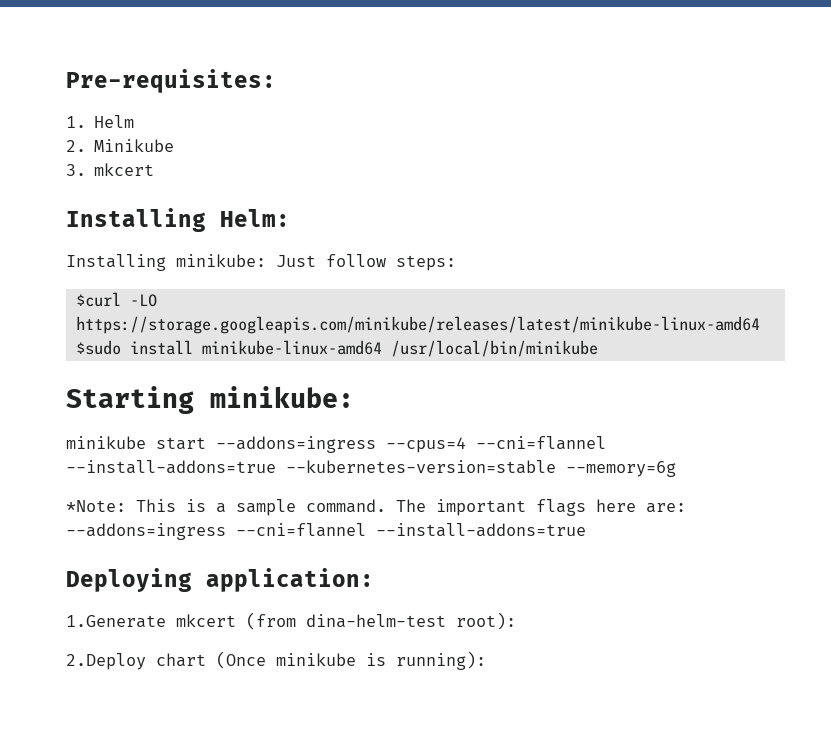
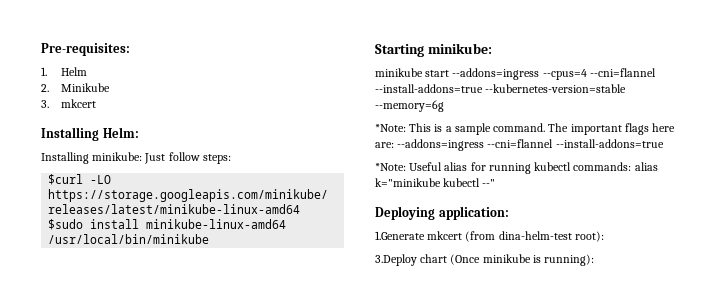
(586, 530) none -> [375,162,658,174] [375,178,496,187] // *Note: Useful alias for running kubectl commands: alias k="minikube kubectl --"
[66,653,146,670] 2.Deploy -> [375,254,417,266] 3.Deploy

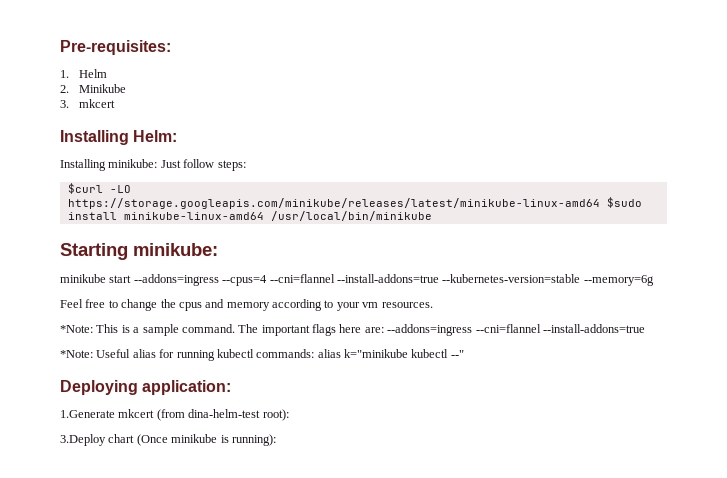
(444, 106) none -> [60,299,433,311] // Feel free to change the cpus and memory according to your vm resources.

